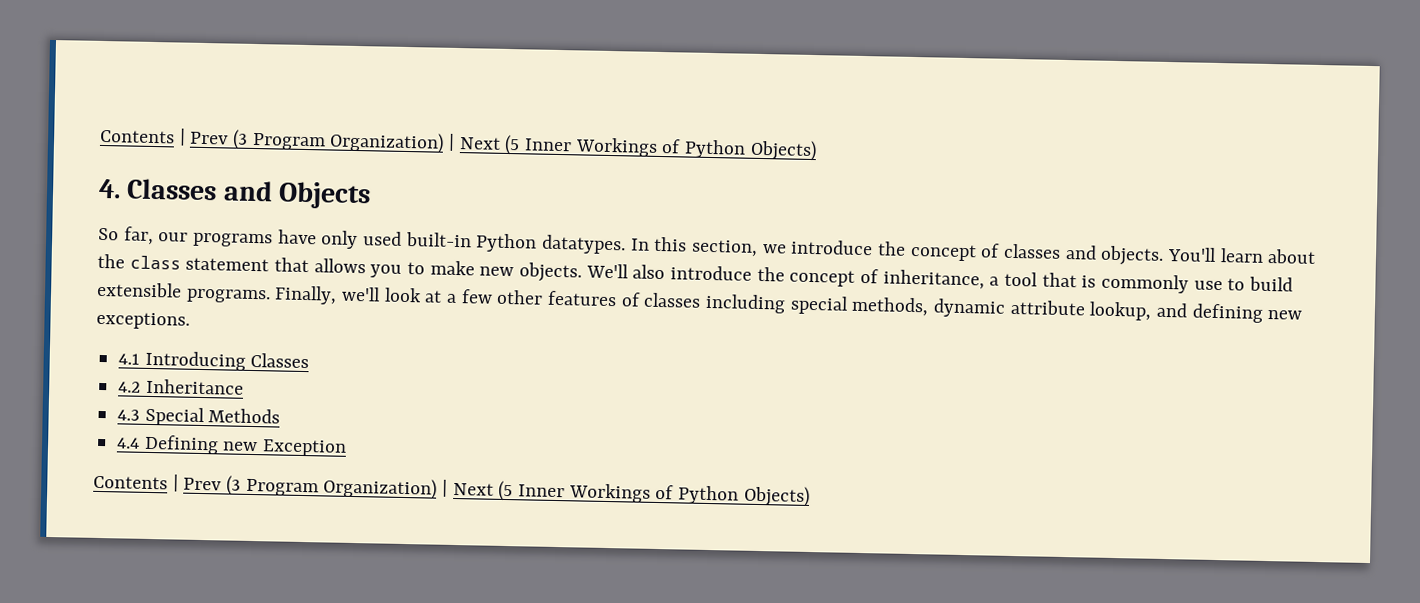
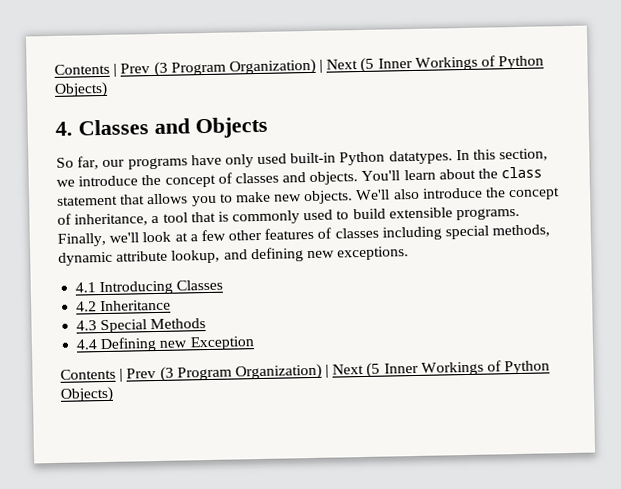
[1193,280,1223,291] use -> [303,209,334,221] used

